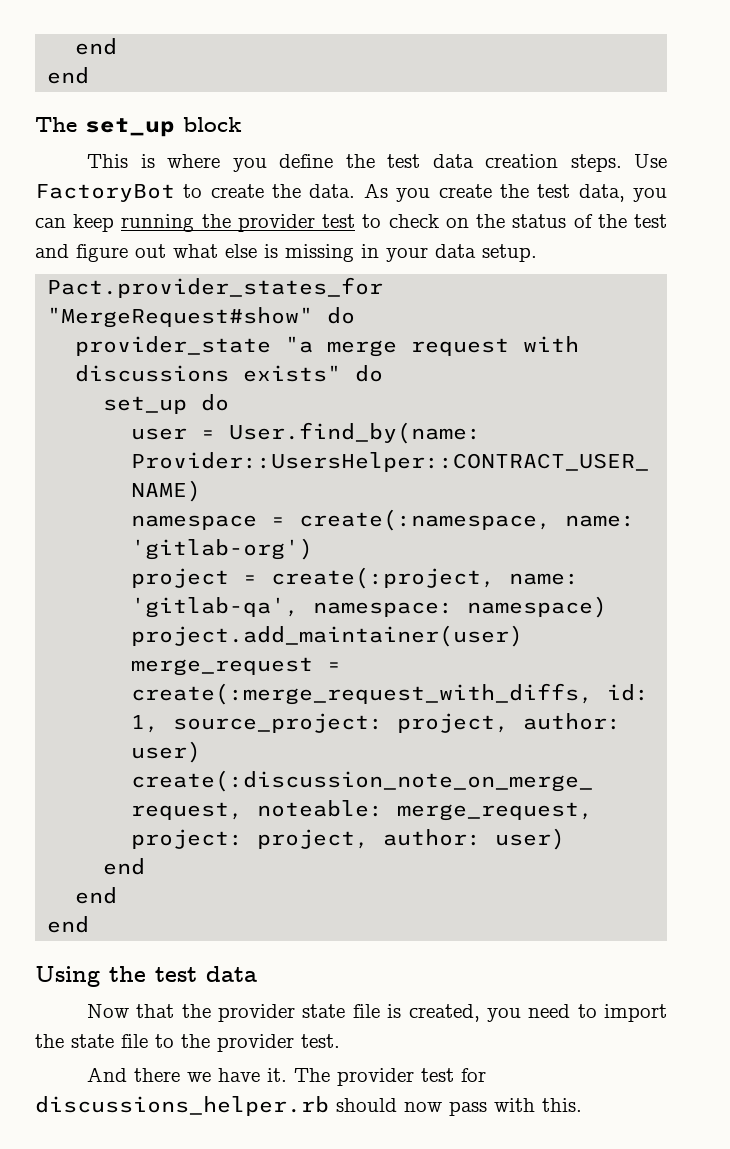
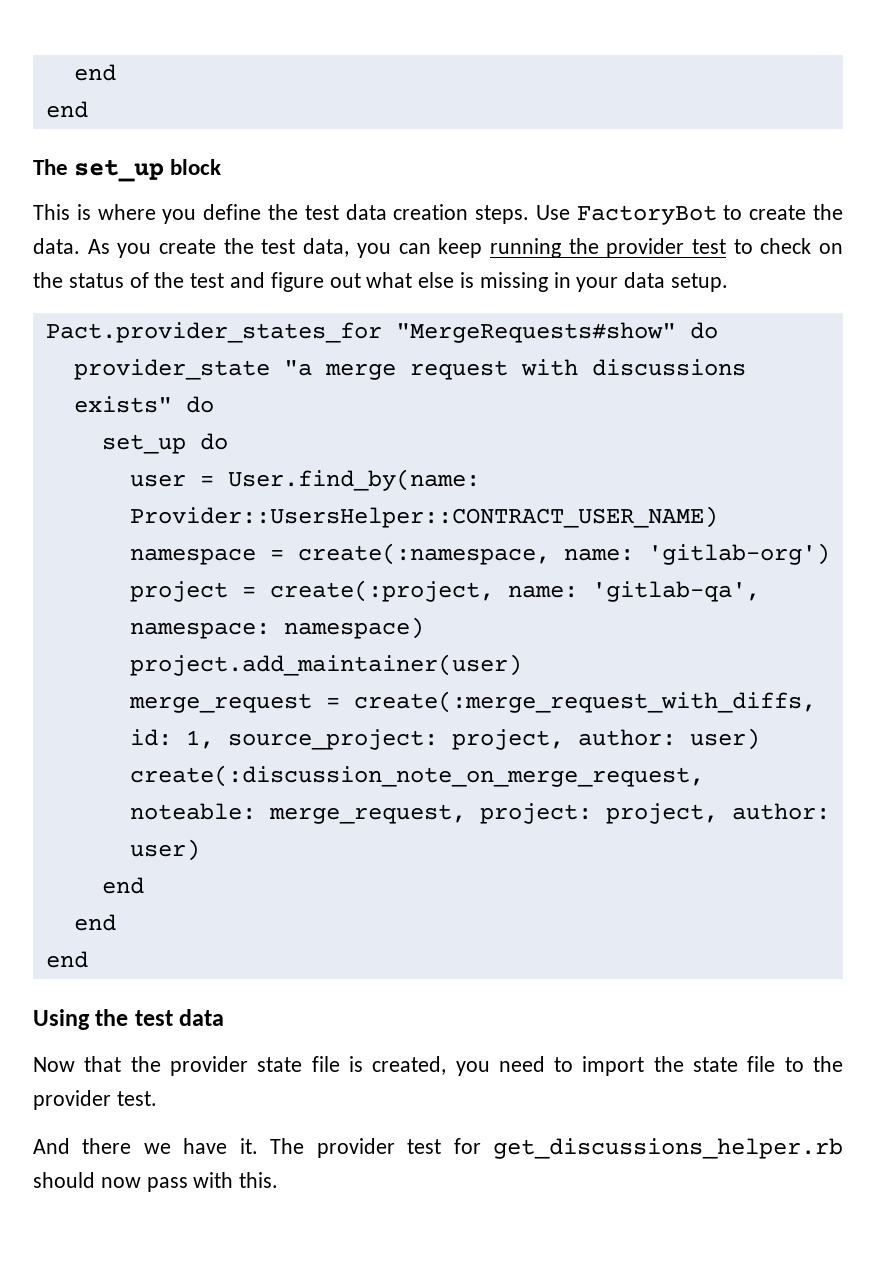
[47,307,314,328] "MergeRequest#show" -> [395,322,676,343] "MergeRequests#show"
[35,1096,329,1116] discussions_helper.rb -> [493,1138,844,1159] get_discussions_helper.rb

